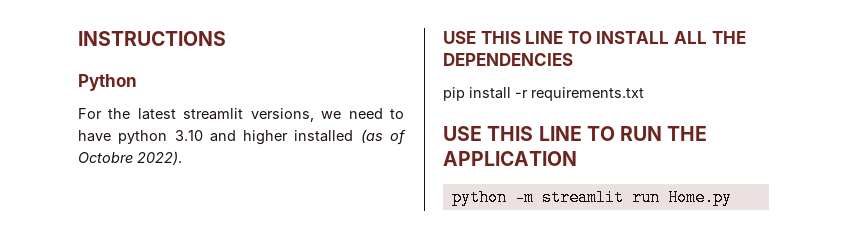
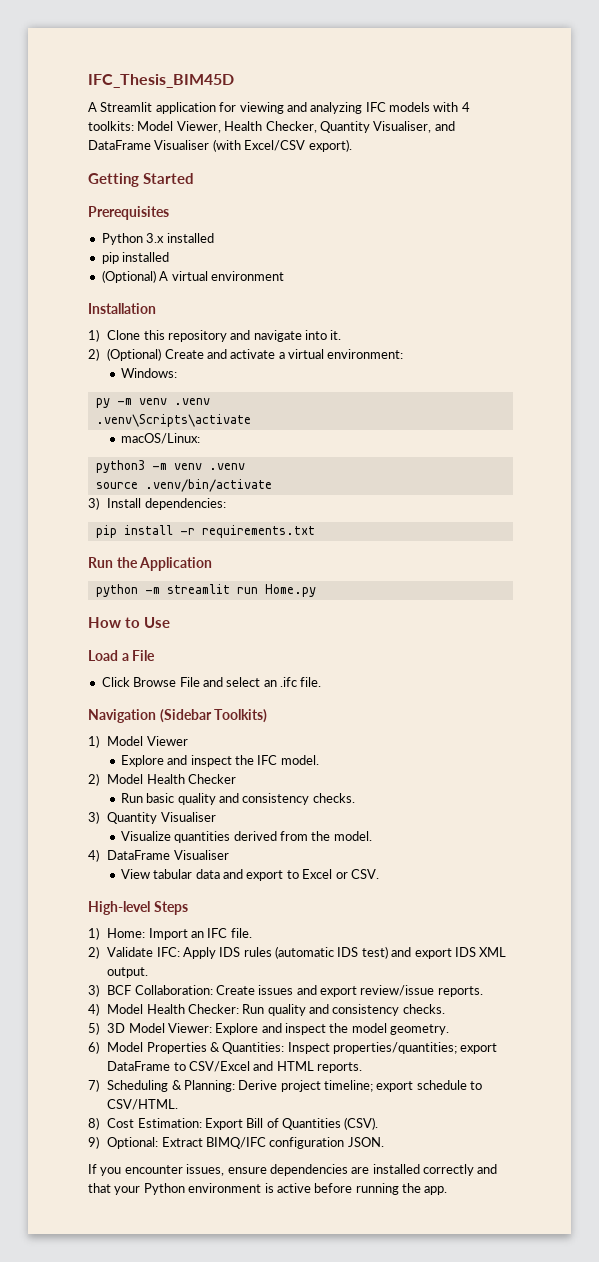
[78,31,226,46] [78,74,137,91] [78,108,404,122] [78,129,406,145] [78,151,182,165] [443,31,746,44] [443,53,573,66] [443,87,644,101] [443,126,708,141] [443,151,577,166] INSTRUCTIONS // Python // For the latest streamlit versions, we need to have python 3.10 and higher installed (as of Octobre 2022). // USE THIS LINE TO INSTALL ALL THE DEPENDENCIES // pip install -r requirements.txt // USE THIS LINE TO RUN THE APPLICATION -> [88,74,234,88] [88,102,470,114] [88,121,455,133] [88,139,352,152] [88,173,194,187] [88,206,169,220] [101,233,214,245] [101,252,170,264] [101,270,284,283] [88,303,156,314] [88,329,342,342] [88,348,404,361] [120,368,177,378] [95,398,210,408] [95,414,251,427] [120,433,200,444] [95,460,245,473] [95,479,272,492] [88,497,226,510] [95,525,315,538] [88,557,213,571] IFC_Thesis_BIM45D // A Streamlit application for viewing and analyzing IFC models with 4 toolkits: Model Viewer, Health Checker, Quantity Visualiser, and DataFrame Visualiser (with Excel/CSV export). // Getting Started // Prerequisites // Python 3.x installed // pip installed // (Optional) A virtual environment // Installation // 1) Clone this repository and navigate into it. // 2) (Optional) Create and activate a virtual environment: // Windows: // py -m venv .venv // .venv\Scripts\activate // macOS/Linux: // python3 -m venv .venv // source .venv/bin/activate // 3) Install dependencies: // pip install -r requirements.txt // Run the Application
(732, 197) none -> [88,617,170,628] [88,650,156,661] [101,677,322,687] [88,709,268,723] [88,735,188,748] [120,755,319,767] [88,773,236,786] [120,793,355,805] [88,811,216,824] [120,831,372,843] [88,849,229,862] [120,869,379,881] [88,901,188,915] [88,927,252,940] [88,946,507,959] [107,967,149,978] [88,984,483,997] [88,1003,445,1016] [88,1022,450,1035] [88,1041,498,1054] [107,1061,363,1073] [88,1079,483,1092] [107,1099,179,1110] [88,1117,379,1130] [88,1136,384,1149] [88,1164,498,1176] [88,1183,448,1195] // How to Use // Load a File // Click Browse File and select an .ifc file. // Navigation (Sidebar Toolkits) // 1) Model Viewer // Explore and inspect the IFC model. // 2) Model Health Checker // Run basic quality and consistency checks. // 3) Quantity Visualiser // Visualize quantities derived from the model. // 4) DataFrame Visualiser // View tabular data and export to Excel or CSV. // High-level Steps // 1) Home: Import an IFC file. // 2) Validate IFC: Apply IDS rules (automatic IDS test) and export IDS XML output. // 3) BCF Collaboration: Create issues and export review/issue reports. // 4) Model Health Checker: Run quality and consistency checks. // 5) 3D Model Viewer: Explore and inspect the model geometry. // 6) Model Properties & Quantities: Inspect properties/quantities; export DataFrame to CSV/Excel and HTML reports. // 7) Scheduling & Planning: Derive project timeline; export schedule to CSV/HTML. // 8) Cost Estimation: Export Bill of Quantities (CSV). // 9) Optional: Extract BIMQ/IFC configuration JSON. // If you encounter issues, ensure dependencies are installed correctly and that your Python environment is active before running the app.

